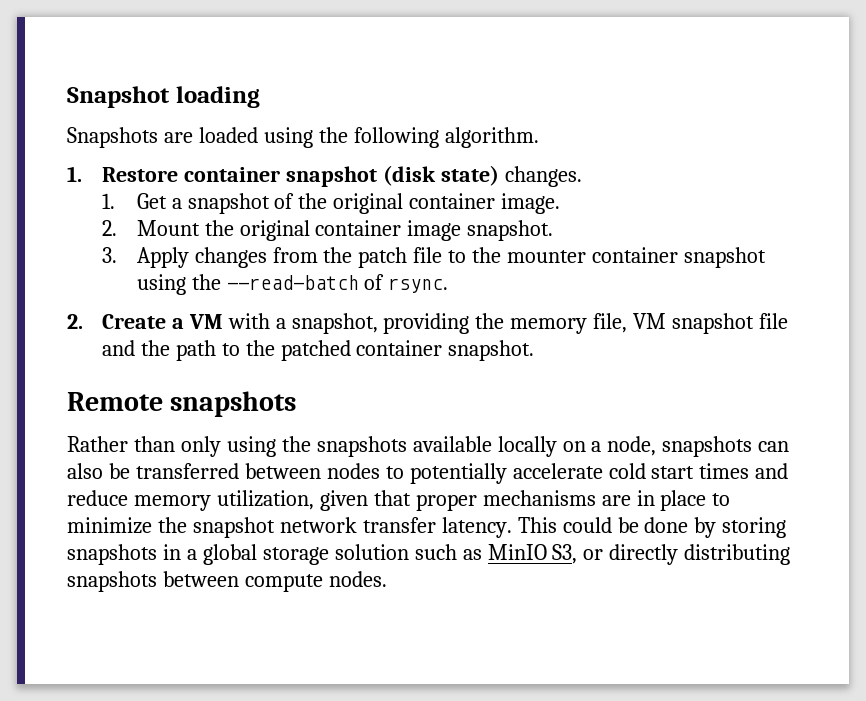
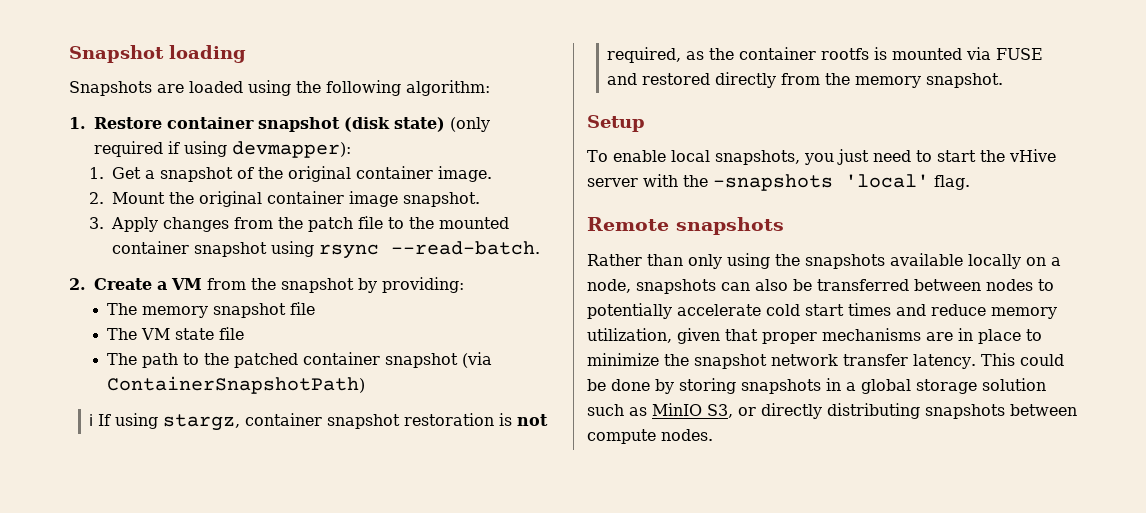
[444,127,539,148] algorithm. -> [406,80,490,96] algorithm:
[504,166,582,187] changes. -> [450,117,490,132] [94,141,351,158] (only required if using devmapper):
[507,250,587,263] mounter -> [439,217,510,229] mounted
[191,274,449,293] the --read-batch of rsync. -> [319,241,541,259] rsync --read-batch.
[227,313,789,334] [101,340,170,356] with a snapshot, providing the memory file, VM snapshot file and the -> [207,277,464,293] [106,302,315,318] [106,327,244,340] [106,353,137,365] from the snapshot by providing: // The memory snapshot file // The VM state file // The
[448,340,535,361] snapshot. -> [384,352,492,368] [106,376,365,394] [89,413,549,431] [607,47,1044,63] [607,72,1004,88] [587,115,645,132] [587,149,1056,165] [587,174,970,191] snapshot (via ContainerSnapshotPath) // ℹ If using stargz, container snapshot restoration is not required, as the container rootfs is mounted via FUSE and restored directly from the memory snapshot. // Setup // To enable local snapshots, you just need to start the vHive server with the -snapshots 'local' flag.

